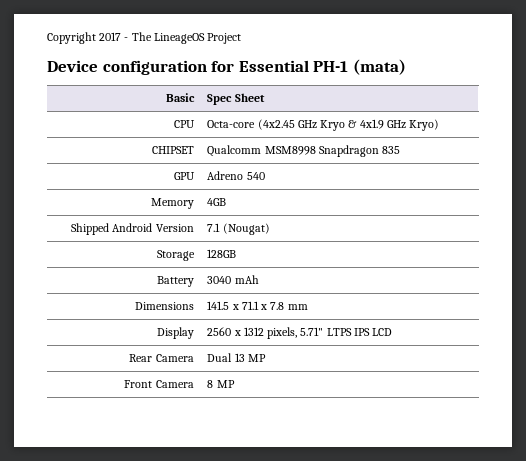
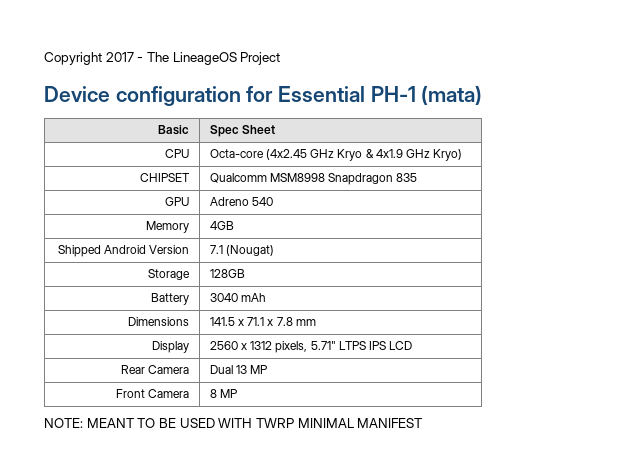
(235, 384) none -> [44,418,423,428] // NOTE: MEANT TO BE USED WITH TWRP MINIMAL MANIFEST

